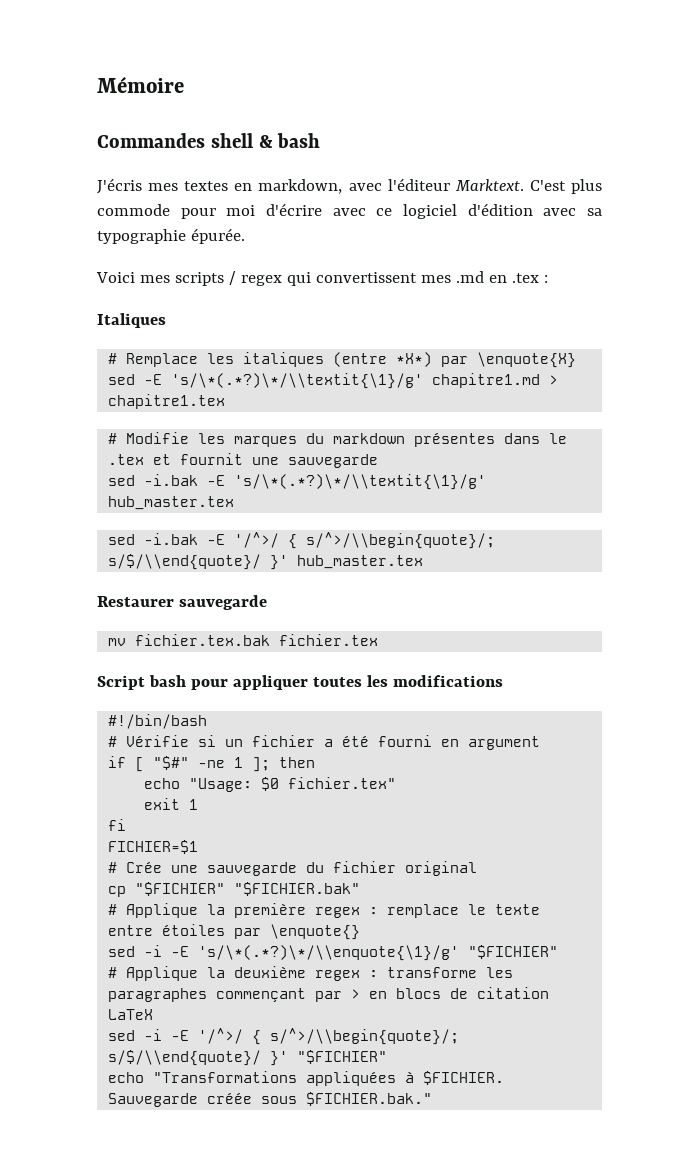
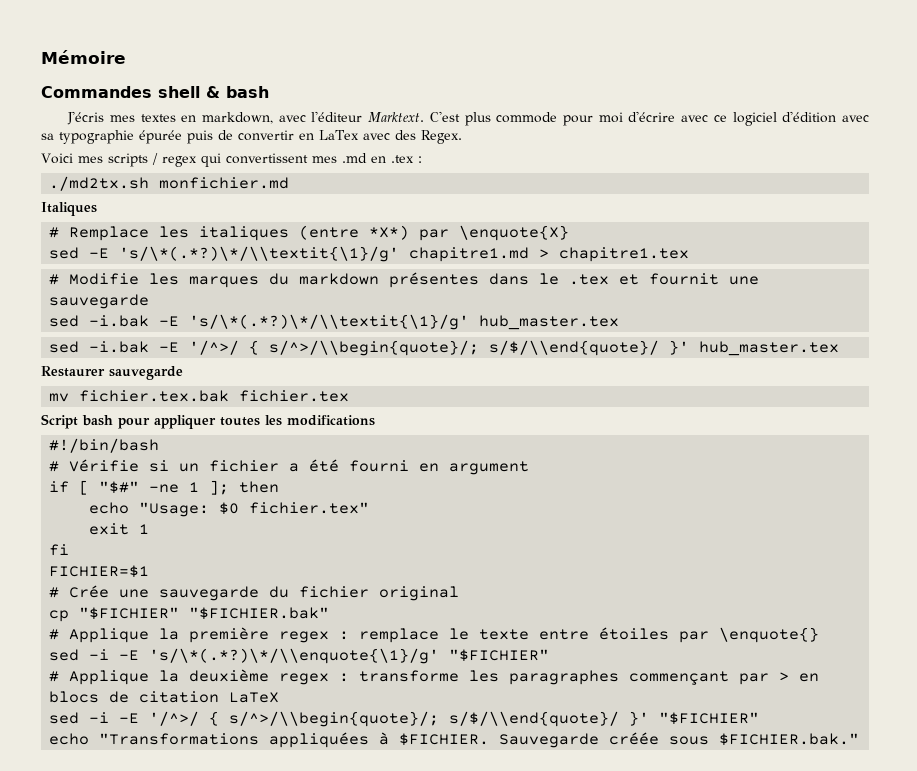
[190,228,245,244] épurée. -> [139,130,462,144] épurée puis de convertir en LaTex avec des Regex.
(548, 279) none -> [49,176,290,191] // ./md2tx.sh monfichier.md

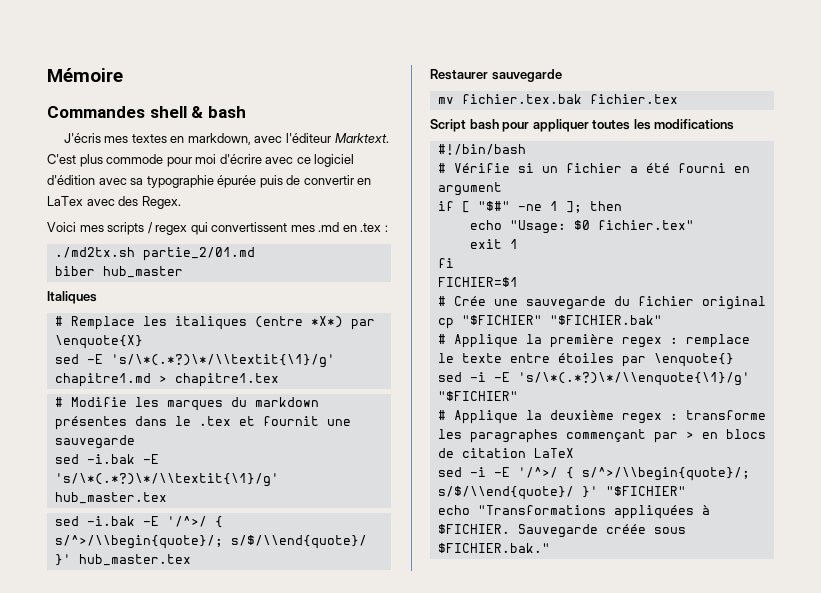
[159,177,290,189] monfichier.md -> [142,247,255,261] [54,266,183,278] partie_2/01.md // biber hub_master

